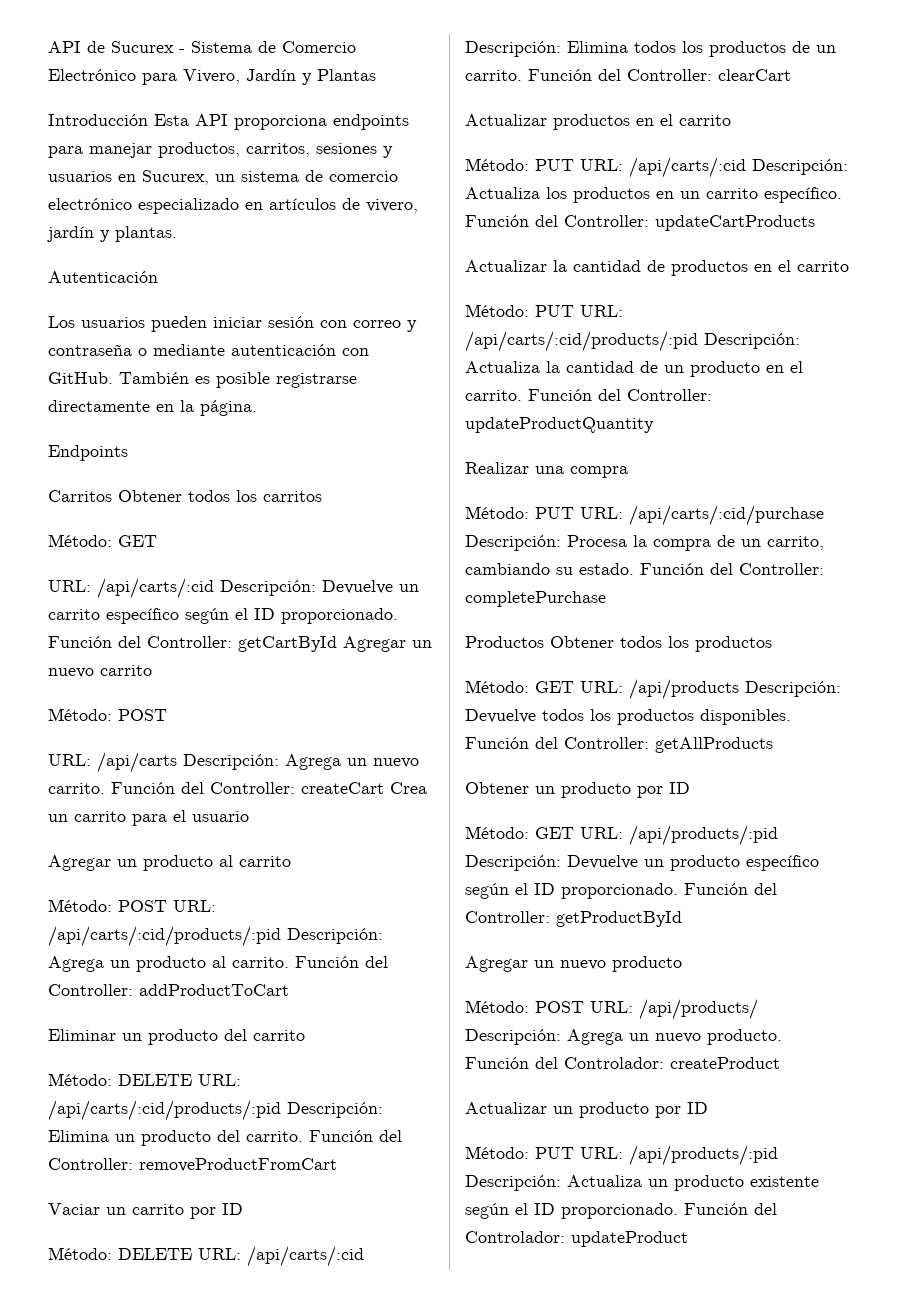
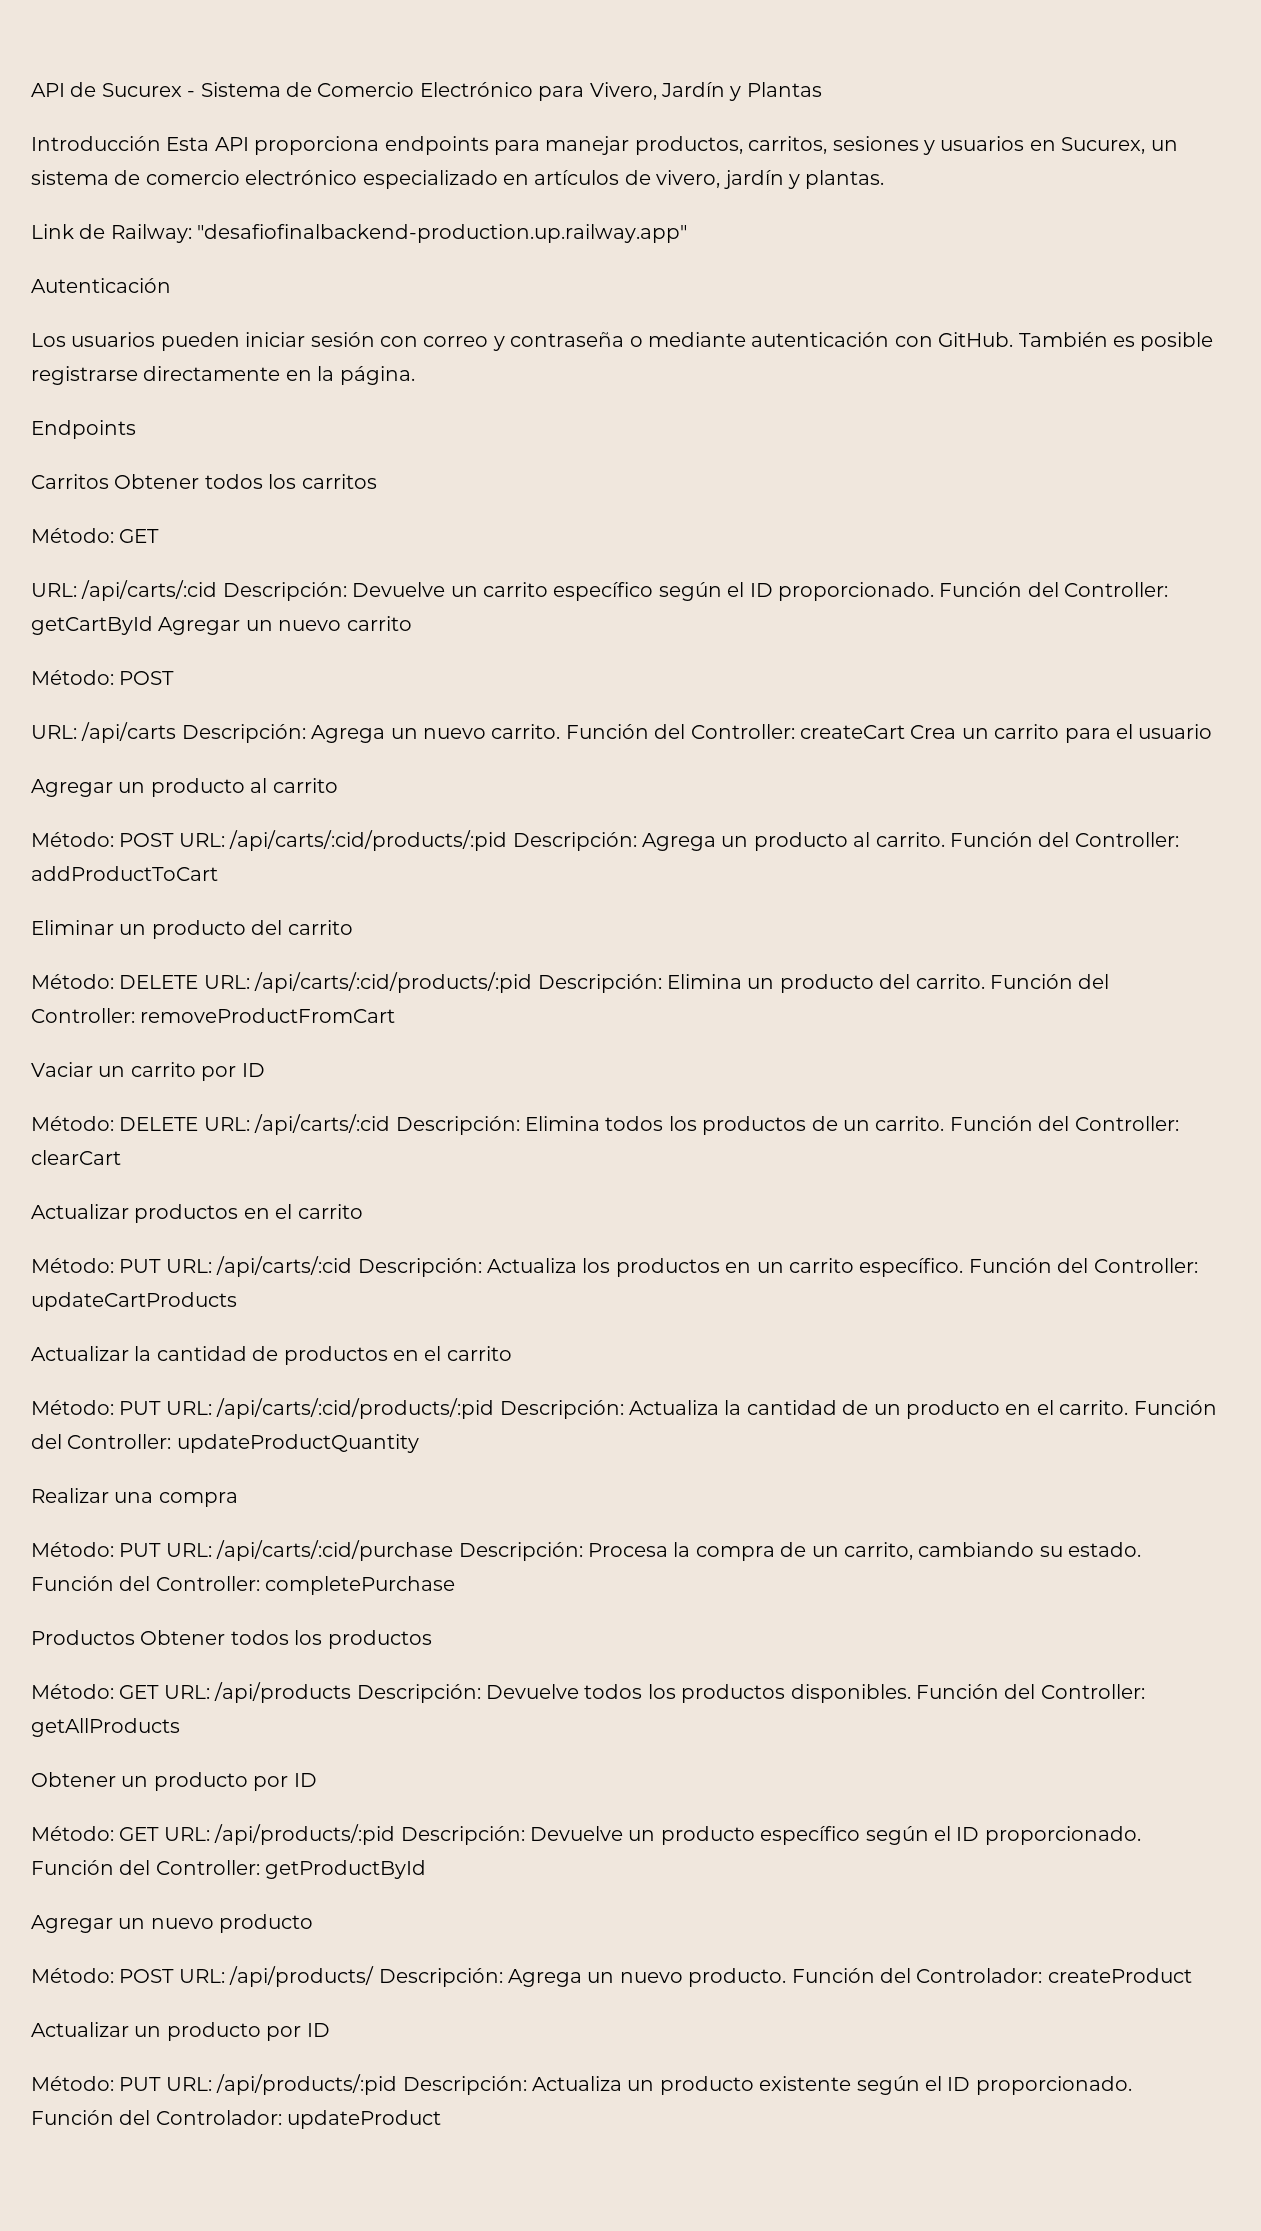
(177, 234) none -> [31,224,688,243] // Link de Railway: "desafiofinalbackend-production.up.railway.app"

